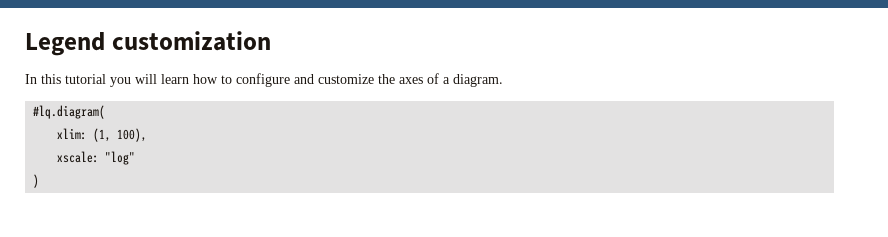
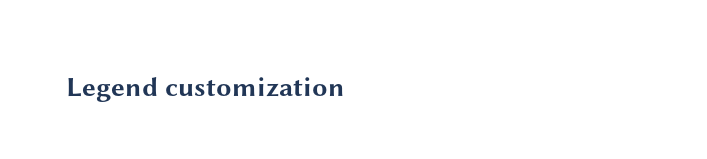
[25,73,503,87] [33,105,106,119] [57,128,148,142] [57,151,136,165] [33,174,40,188] // In this tutorial you will learn how to configure and customize the axes of a diagram. // #lq.diagram( // xlim: (1, 100), // xscale: "log" // ) -> (346, 87) none

